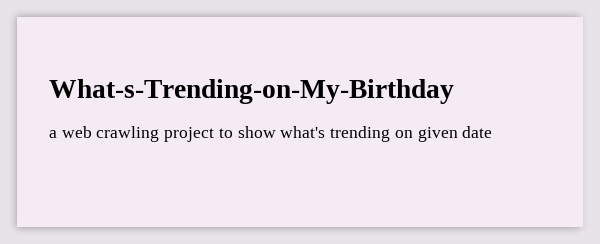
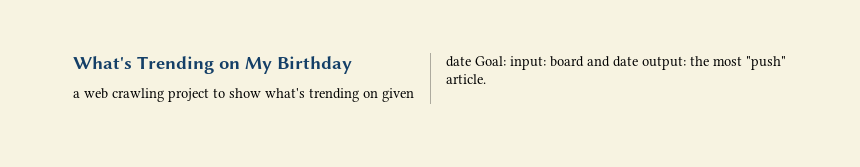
[49,79,454,104] What-s-Trending-on-My-Birthday -> [73,56,352,74] What's Trending on My Birthday
(493, 132) none -> [475,56,786,70] [446,74,486,84] Goal: input: board and date output: the most "push" article.

